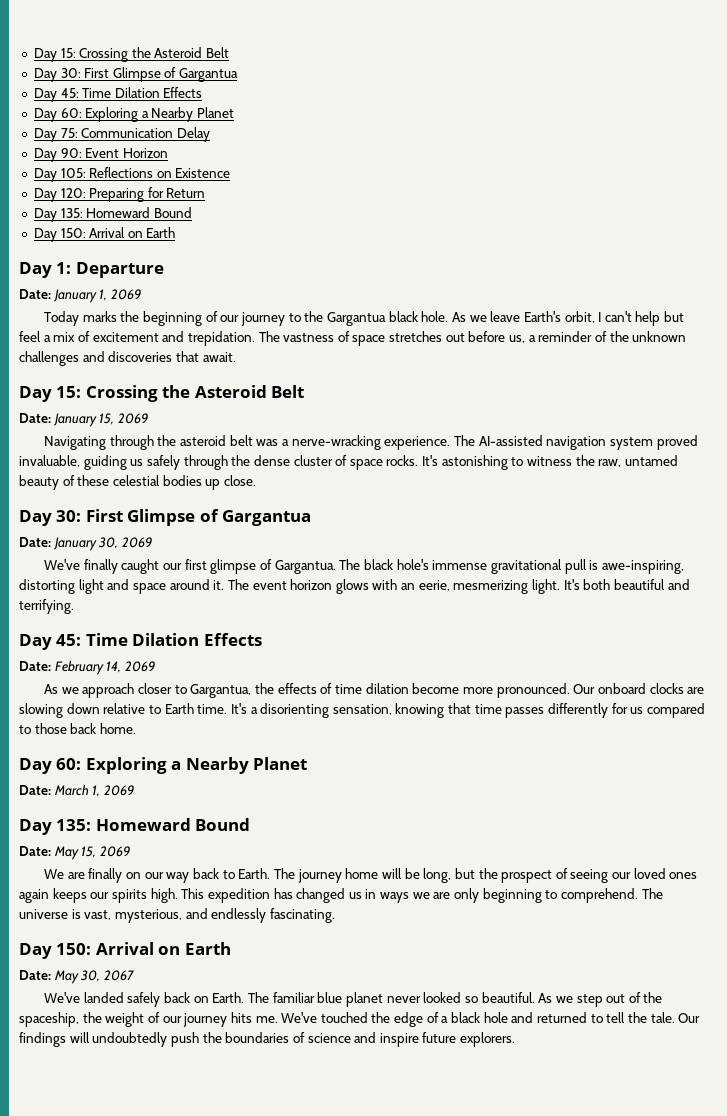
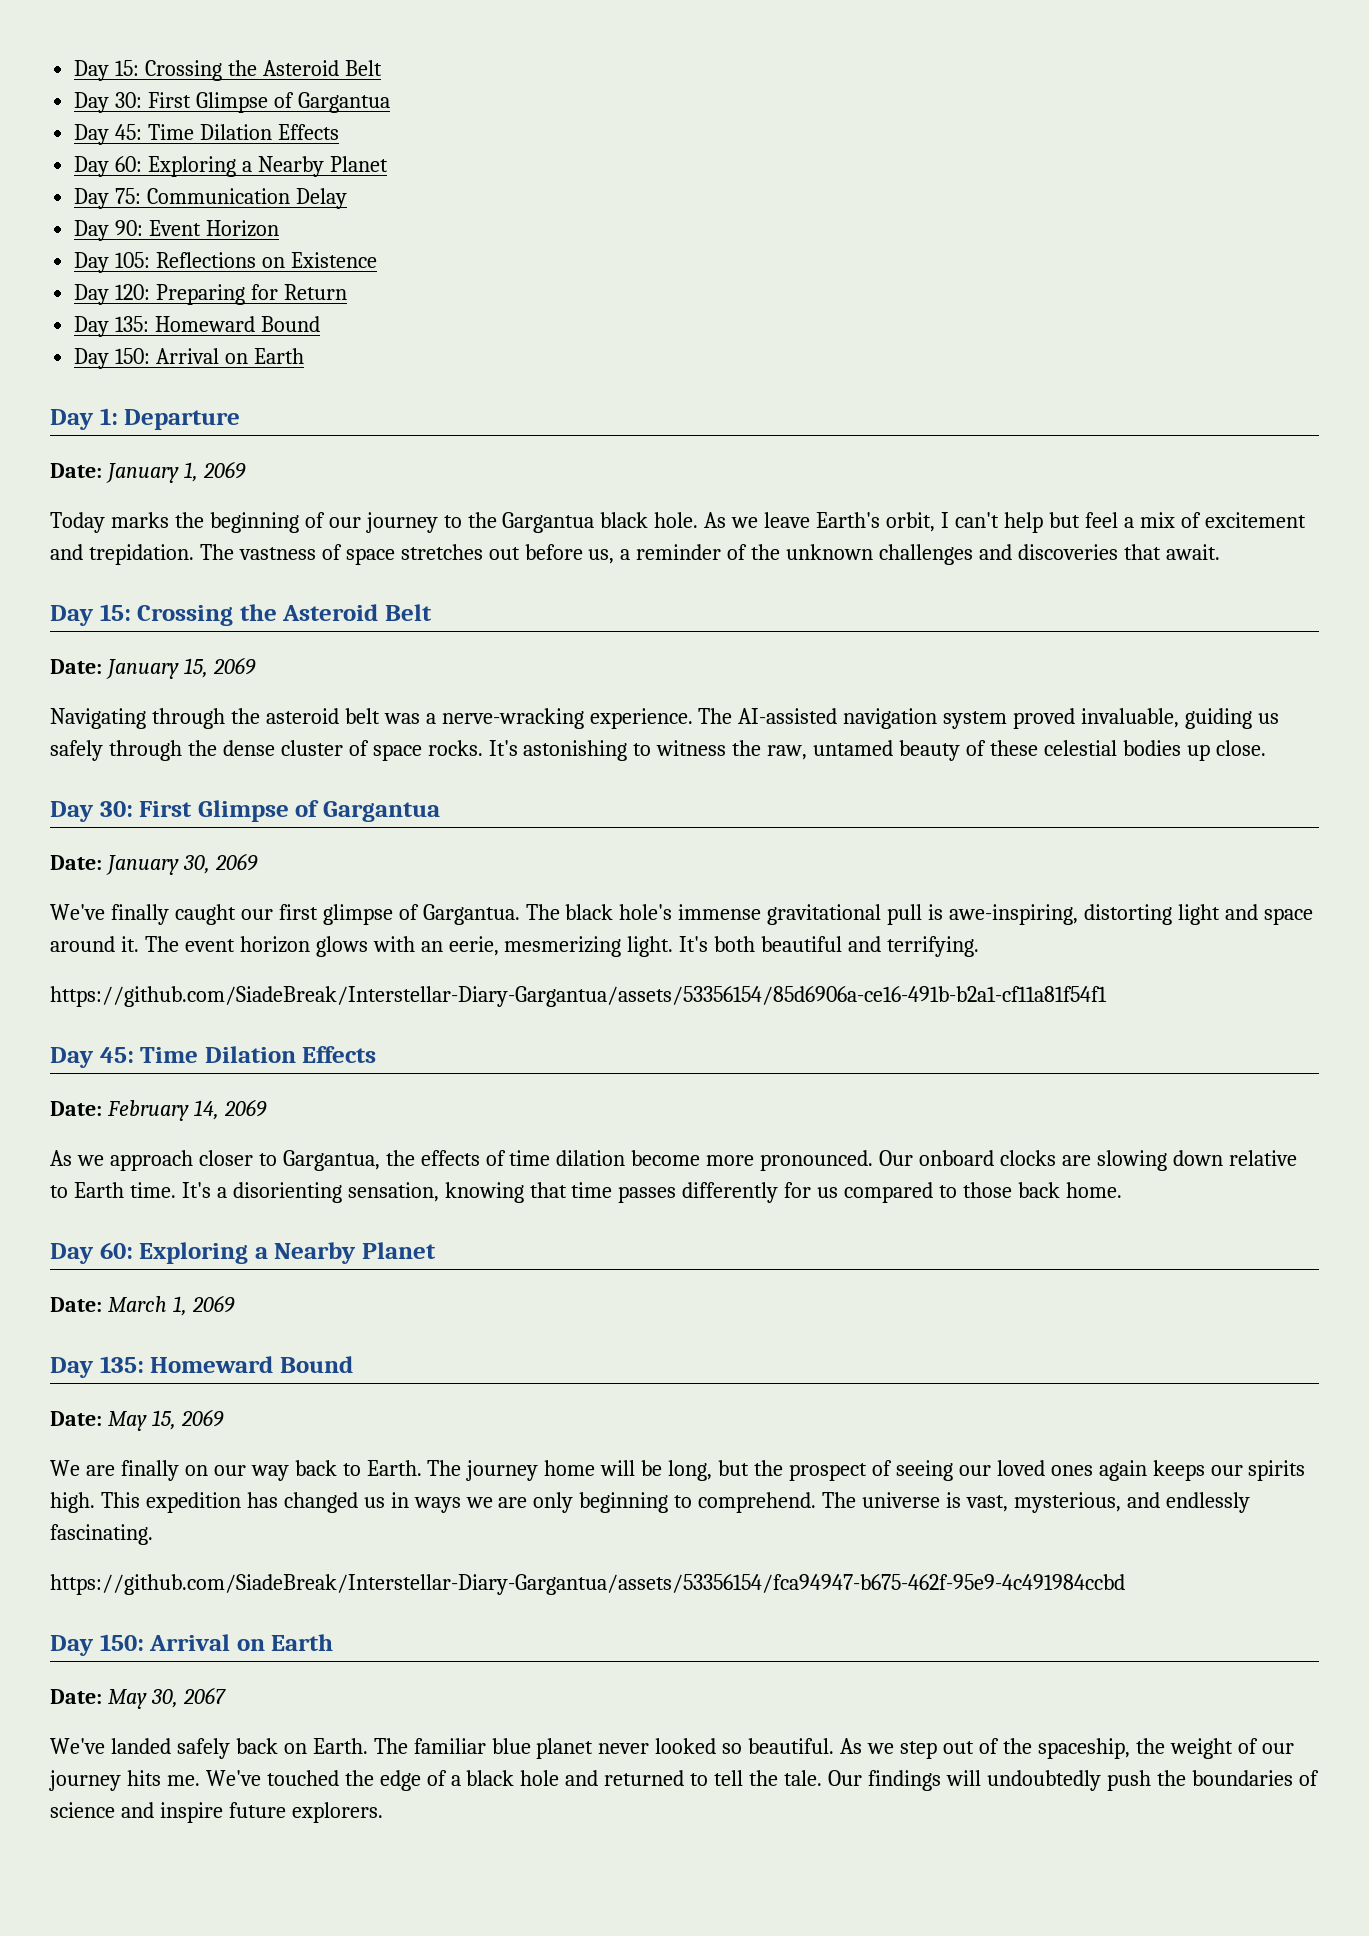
(74, 606) none -> [50,986,1107,1007] // https://github.com/SiadeBreak/Interstellar-Diary-Gargantua/assets/53356154/85d6906a-ce16-491b-b2a1-cf11a81f54f1
(335, 915) none -> [50,1574,1125,1595] // https://github.com/SiadeBreak/Interstellar-Diary-Gargantua/assets/53356154/fca94947-b675-462f-95e9-4c491984ccbd

